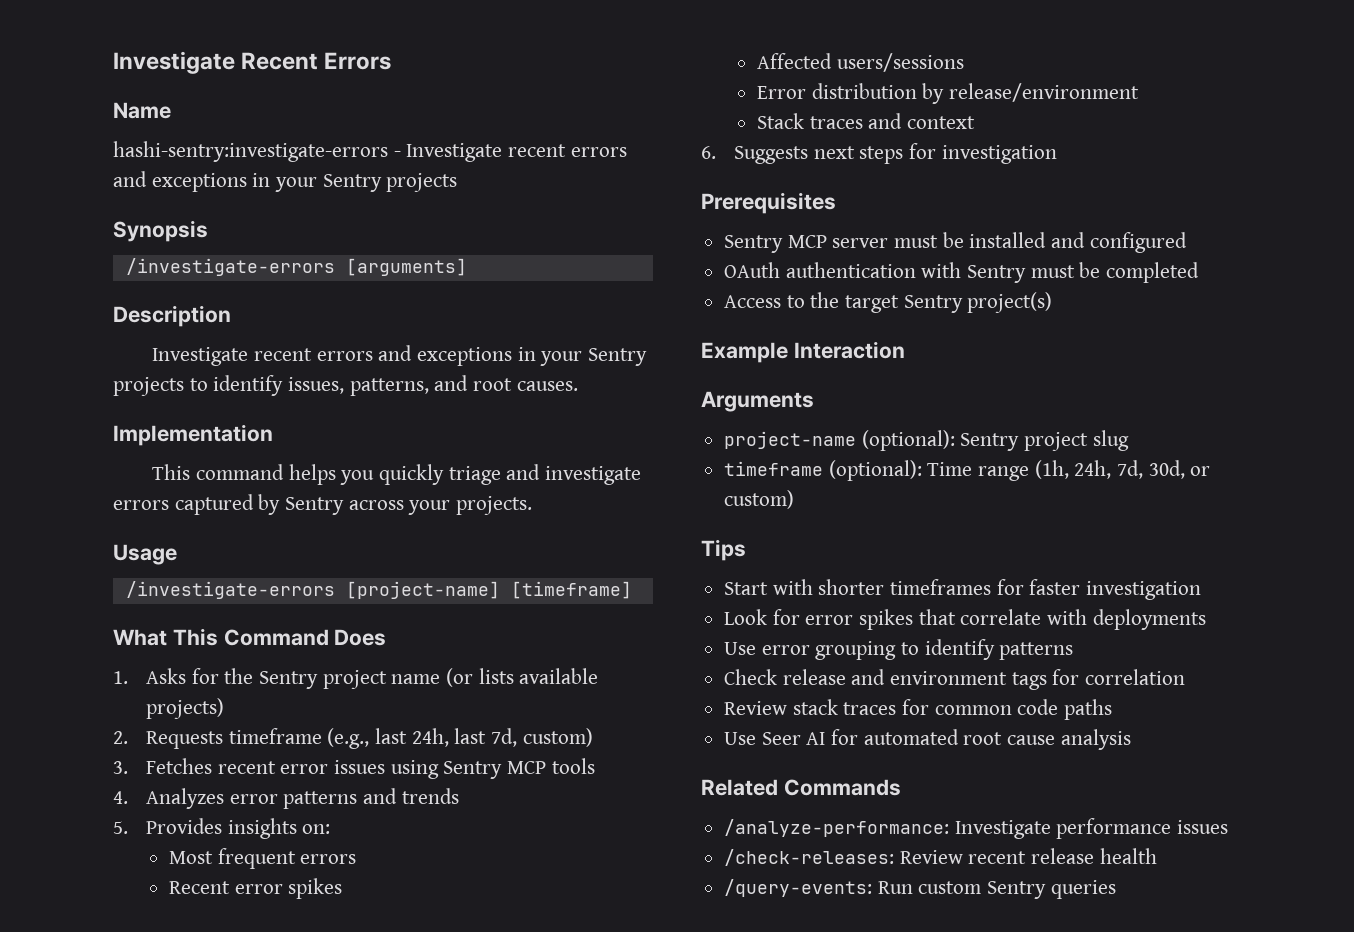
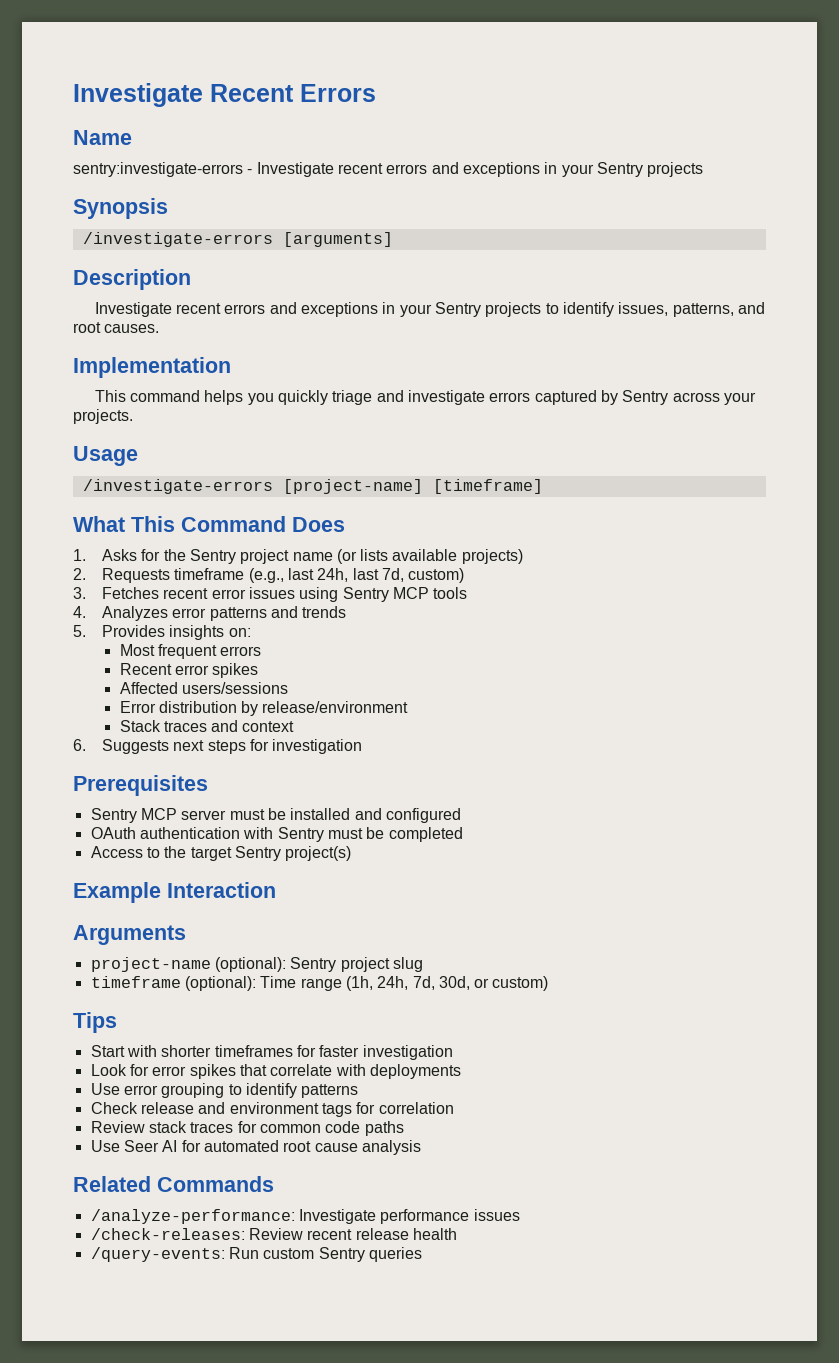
[113,141,388,162] hashi-sentry:investigate-errors -> [73,162,243,177] sentry:investigate-errors

